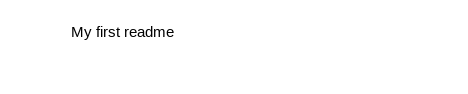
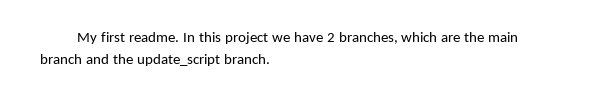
[124,26,175,37] readme -> [129,32,519,44] [40,54,270,66] readme. In this project we have 2 branches, which are the main branch and the update_script branch.

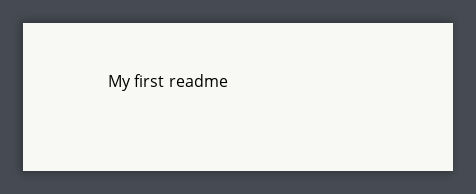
[129,32,519,44] [40,54,270,66] readme. In this project we have 2 branches, which are the main branch and the update_script branch. -> [168,74,228,87] readme

